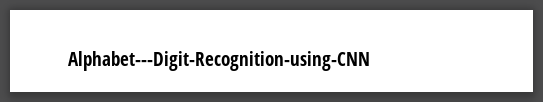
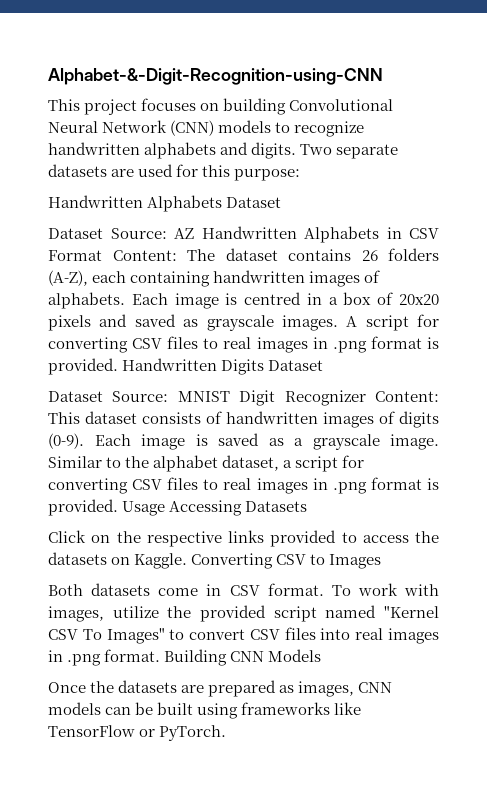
[68,51,370,71] Alphabet---Digit-Recognition-using-CNN -> [48,68,383,85] [48,98,394,115] [48,120,365,137] [48,142,399,159] [48,164,301,181] [48,195,282,212] [48,226,439,243] [48,248,439,261] [48,270,381,287] [48,292,439,309] [48,314,439,331] [48,336,439,353] [48,358,324,375] [48,390,439,406] [48,411,439,428] [48,433,439,450] [48,455,365,472] [48,477,439,494] [48,499,308,516] [48,530,439,547] [48,552,382,569] [48,583,439,596] [48,605,439,622] [48,627,439,644] [48,649,322,666] [48,680,393,697] [48,702,362,719] [48,725,227,741] Alphabet-&-Digit-Recognition-using-CNN // This project focuses on building Convolutional Neural Network (CNN) models to recognize handwritten alphabets and digits. Two separate datasets are used for this purpose: // Handwritten Alphabets Dataset // Dataset Source: AZ Handwritten Alphabets in CSV Format Content: The dataset contains 26 folders (A-Z), each containing handwritten images of alphabets. Each image is centred in a box of 20x20 pixels and saved as grayscale images. A script for converting CSV files to real images in .png format is provided. Handwritten Digits Dataset // Dataset Source: MNIST Digit Recognizer Content: This dataset consists of handwritten images of digits (0-9). Each image is saved as a grayscale image. Similar to the alphabet dataset, a script for converting CSV files to real images in .png format is provided. Usage Accessing Datasets // Click on the respective links provided to access the datasets on Kaggle. Converting CSV to Images // Both datasets come in CSV format. To work with images, utilize the provided script named "Kernel CSV To Images" to convert CSV files into real images in .png format. Building CNN Models // Once the datasets are prepared as images, CNN models can be built using frameworks like TensorFlow or PyTorch.

